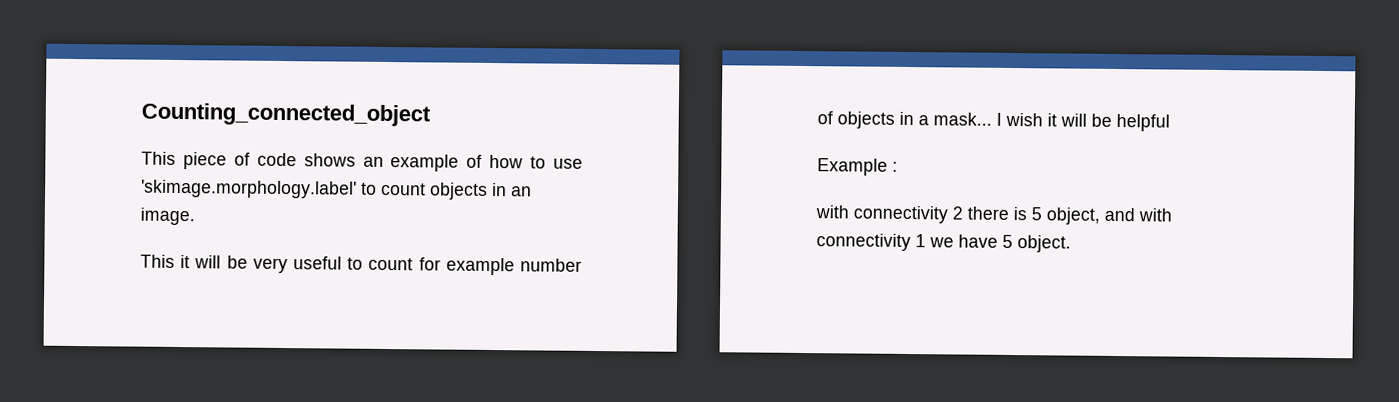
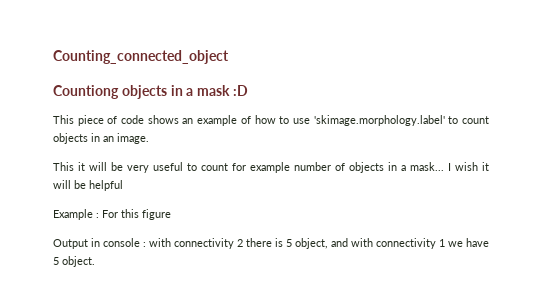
(431, 114) none -> [53,85,248,99] // Countiong objects in a mask :D
(898, 166) // -> [102,209,171,220] [53,238,146,249] For this figure // Output in console :

